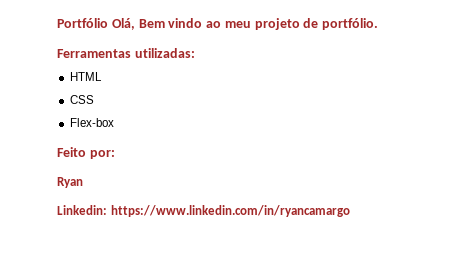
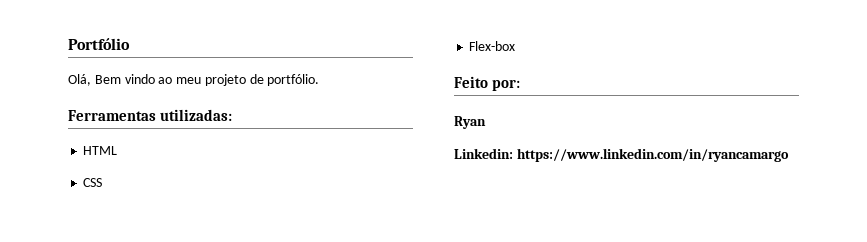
(108, 23) none -> (130, 44) //

